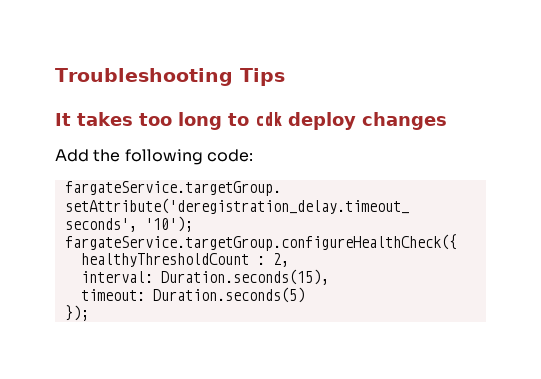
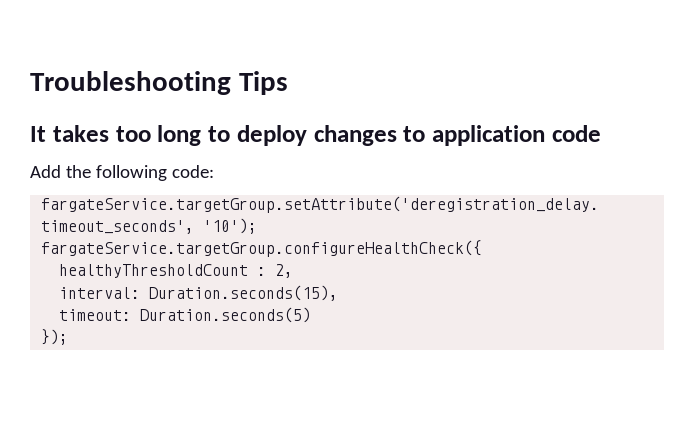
[255,112,282,126] cdk -> (230, 134) none
(447, 121) none -> [403,125,601,146] to application code

